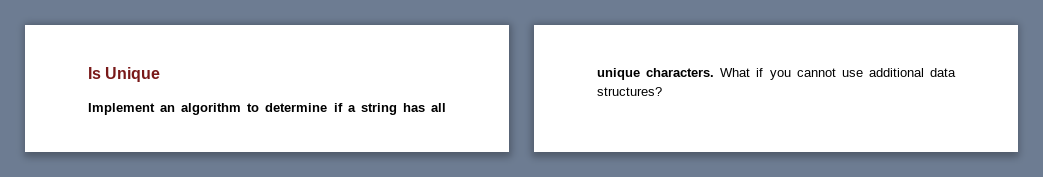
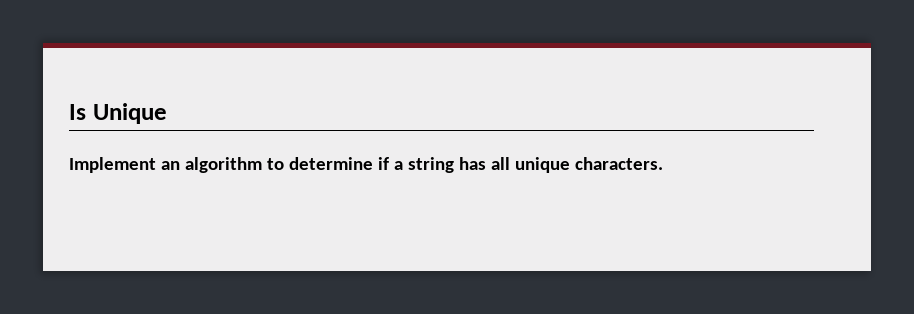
[720,68,956,80] [597,87,662,96] What if you cannot use additional data structures? -> (663, 163) none

